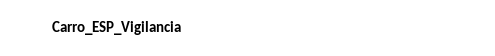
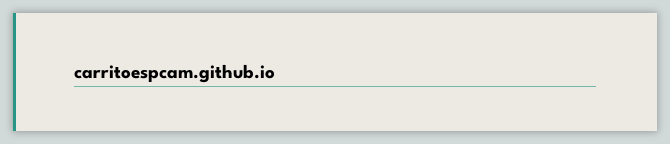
[52,21,181,35] Carro_ESP_Vigilancia -> [74,64,275,83] carritoespcam.github.io

